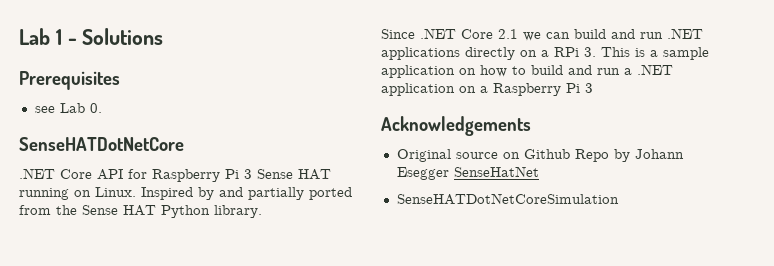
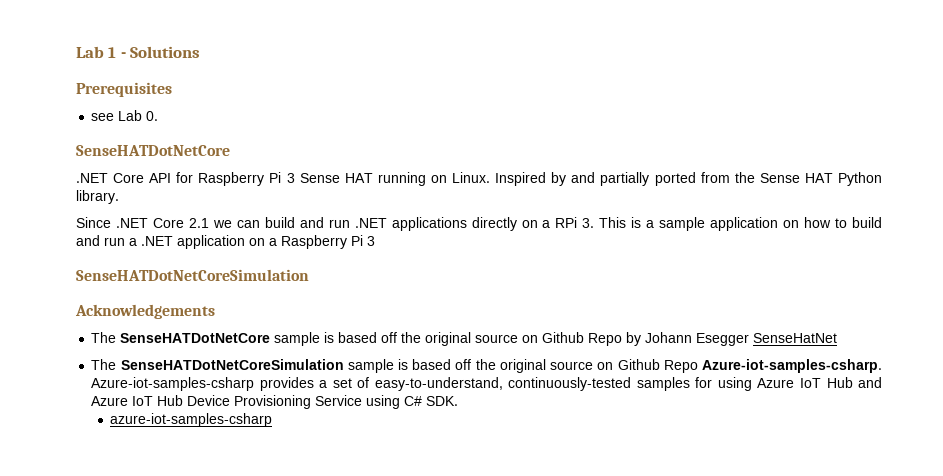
(593, 88) none -> [76,269,309,281] // SenseHATDotNetCoreSimulation
[396,149,451,162] Original -> [91,332,472,346] The SenseHATDotNetCore sample is based off the original
[396,193,619,205] SenseHATDotNetCoreSimulation -> [91,359,883,373] [91,377,882,391] [91,395,459,409] [110,413,273,427] The SenseHATDotNetCoreSimulation sample is based off the original source on Github Repo Azure-iot-samples-csharp. Azure-iot-samples-csharp provides a set of easy-to-understand, continuously-tested samples for using Azure IoT Hub and Azure IoT Hub Device Provisioning Service using C# SDK. // azure-iot-samples-csharp

